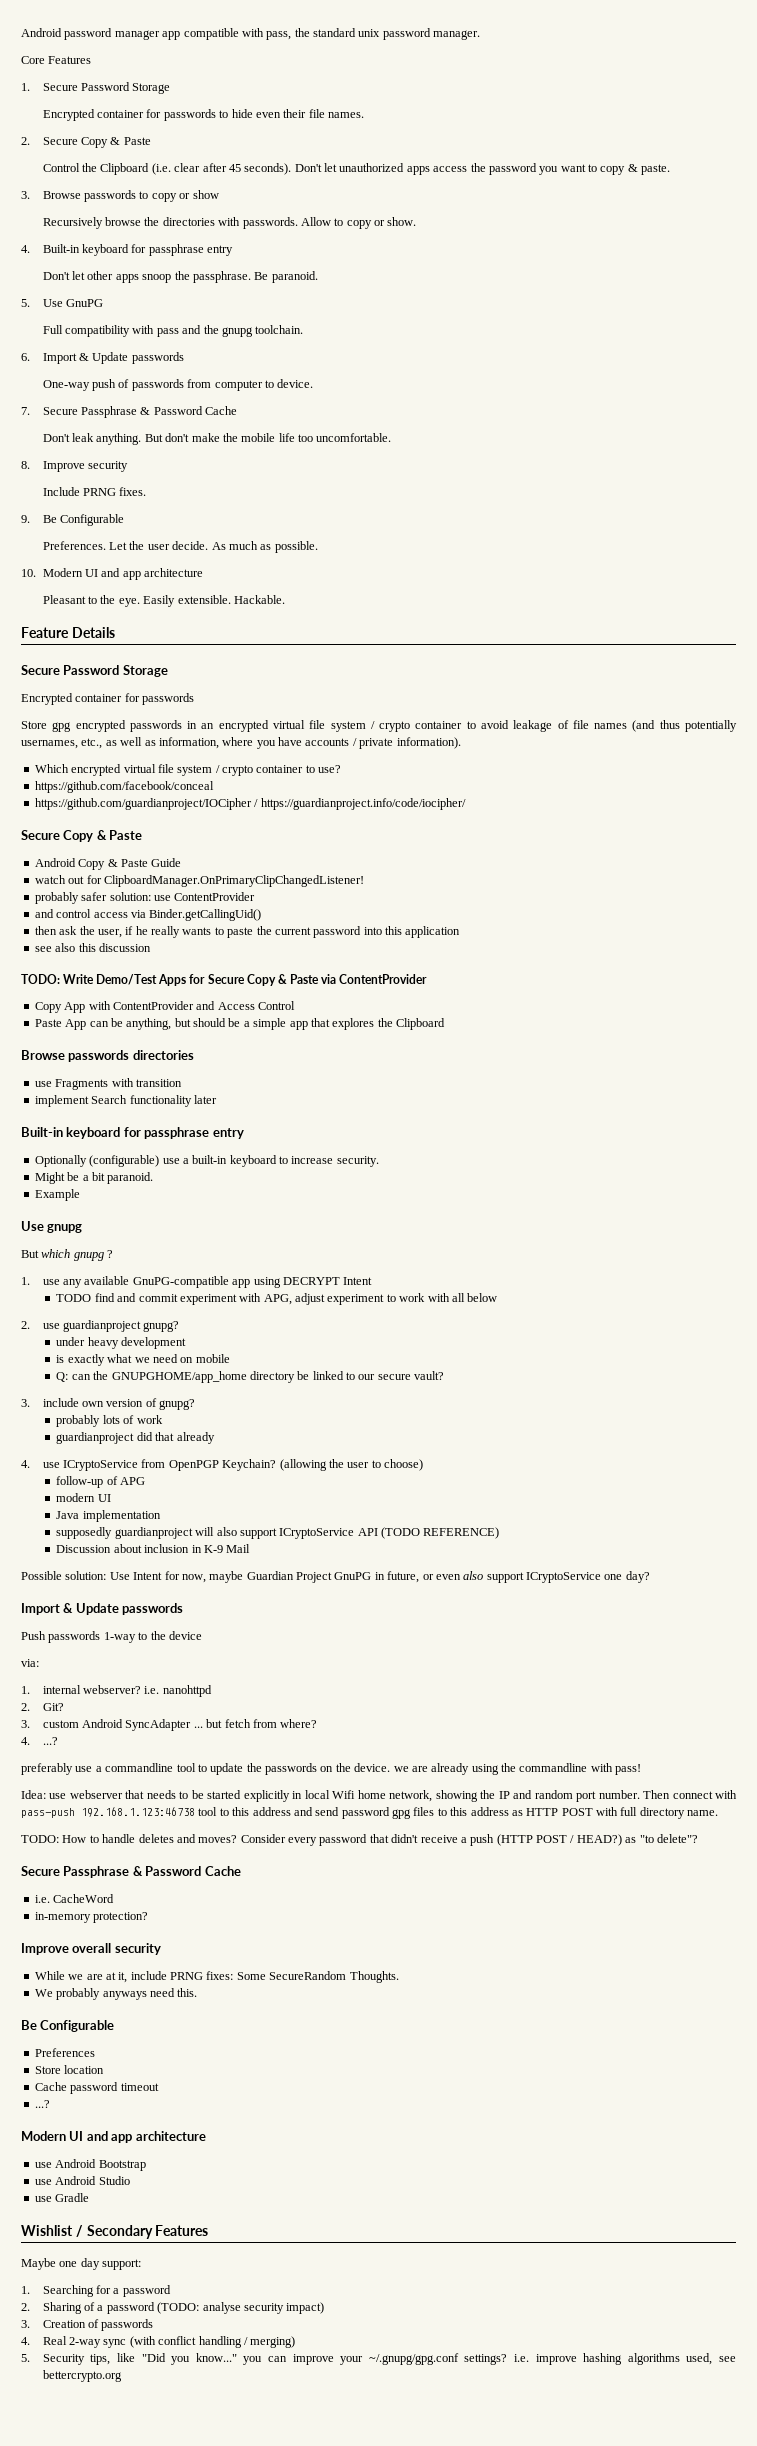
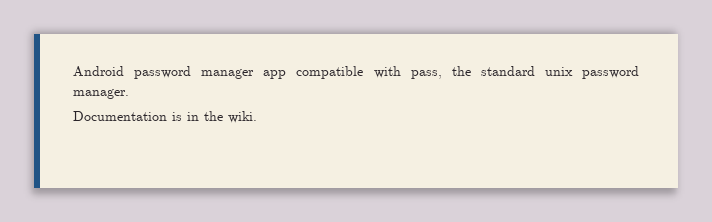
[21,56,92,64] [21,82,171,94] [42,109,365,121] [21,137,151,148] [42,163,671,175] [21,190,219,202] [42,217,417,229] [21,244,234,256] [42,271,318,283] [21,299,104,307] [42,325,304,337] [21,352,184,364] [42,379,314,391] [21,406,238,418] [42,433,392,445] [21,461,129,472] [42,487,147,496] [21,514,125,526] [42,541,318,553] [21,568,204,580] [42,595,285,607] [21,627,115,638] [21,665,168,677] [21,693,195,705] [21,720,738,732] [21,737,461,749] [34,764,342,776] [34,781,214,793] [34,798,466,810] [21,830,143,842] [34,858,182,870] [34,875,364,887] [34,892,256,904] [34,909,262,921] [34,926,461,938] [34,943,151,952] [21,974,428,986] [34,1001,295,1013] [34,1018,445,1030] [21,1050,194,1062] [34,1078,182,1090] [34,1095,217,1107] [21,1127,244,1139] [34,1155,379,1167] [34,1172,154,1184] [34,1189,80,1201] [21,1221,83,1233] [21,1249,114,1261] [21,1276,373,1288] [56,1293,498,1305] [21,1320,180,1332] [56,1337,187,1349] [56,1354,230,1366] [56,1371,445,1383] [21,1398,196,1410] [56,1415,163,1427] [56,1432,215,1444] [21,1459,424,1471] [56,1476,146,1488] [56,1493,111,1502] [56,1510,161,1522] [56,1527,500,1539] [56,1544,251,1553] [21,1571,650,1583] [21,1603,184,1615] [21,1631,202,1643] [21,1659,39,1667] [21,1685,212,1697] [21,1703,64,1711] [21,1719,318,1731] [21,1737,58,1745] [21,1763,642,1775] [21,1790,737,1802] [21,1807,719,1819] [21,1834,698,1846] [21,1866,241,1878] [34,1894,115,1903] [34,1912,149,1923] [21,1943,161,1955] [34,1971,399,1983] [34,1988,198,2000] [21,2020,115,2032] [34,2048,95,2057] [34,2065,105,2074] [34,2082,159,2094] [34,2100,50,2108] [21,2131,206,2143] [34,2159,146,2171] [34,2176,130,2185] [34,2193,90,2202] [21,2225,209,2239] [21,2258,142,2270] [21,2285,171,2297] [21,2302,325,2314] [21,2319,154,2331] [21,2336,296,2348] [21,2353,737,2365] [42,2370,122,2382] Core Features // 1. Secure Password Storage // Encrypted container for passwords to hide even their file names. // 2. Secure Copy & Paste // Control the Clipboard (i.e. clear after 45 seconds). Don't let unauthorized apps access the password you want to copy & paste. // 3. Browse passwords to copy or show // Recursively browse the directories with passwords. Allow to copy or show. // 4. Built-in keyboard for passphrase entry // Don't let other apps snoop the passphrase. Be paranoid. // 5. Use GnuPG // Full compatibility with pass and the gnupg toolchain. // 6. Import & Update passwords // One-way push of passwords from computer to device. // 7. Secure Passphrase & Password Cache // Don't leak anything. But don't make the mobile life too uncomfortable. // 8. Improve security // Include PRNG fixes. // 9. Be Configurable // Preferences. Let the user decide. As much as possible. // 10. Modern UI and app architecture // Pleasant to the eye. Easily extensible. Hackable. // Feature Details // Secure Password Storage // Encrypted container for passwords // Store gpg encrypted passwords in an encrypted virtual file system / crypto container to avoid leakage of file names (and thus potentially usernames, etc., as well as information, where you have accounts / private information). // Which encrypted virtual file system / crypto container to use? // https://github.com/facebook/conceal // https://github.com/guardianproject/IOCipher / https://guardianproject.info/code/iocipher/ // Secure Copy & Paste // Android Copy & Paste Guide // watch out for ClipboardManager.OnPrimaryClipChangedListener! // probably safer solution: use ContentProvider // and control access via Binder.getCallingUid() // then ask the user, if he really wants to paste the current password into this application // see also this discussion // TODO: Write Demo/Test Apps for Secure Copy & Paste via ContentProvider // Copy App with ContentProvider and Access Control // Paste App can be anything, but should be a simple app that explores the Clipboard // Browse passwords directories // use Fragments with transition // implement Search functionality later // Built-in keyboard for passphrase entry // Optionally (configurable) use a built-in keyboard to increase security. // Might be a bit paranoid. // Example // Use gnupg // But which gnupg ? // 1. use any available GnuPG-compatible app using DECRYPT Intent // TODO find and commit experiment with APG, adjust experiment to work with all below // 2. use guardianproject gnupg? // under heavy development // is exactly what we need on mobile // Q: can the GNUPGHOME/app_home directory be linked to our secure vault? // 3. include own version of gnupg? // probably lots of work // guardianproject did that already // 4. use ICryptoService from OpenPGP Keychain? (allowing the user to choose) // follow-up of APG // modern UI // Java implementation // supposedly guardianproject will also support ICryptoService API (TODO REFERENCE) // Discussion about inclusion in K-9 Mail // Possible solution: Use Intent for now, maybe Guardian Project GnuPG in future, or even also support ICryptoService one day? // Import & Update passwords // Push passwords 1-way to the device // via: // 1. internal webserver? i.e. nanohttpd // 2. Git? // 3. custom Android SyncAdapter ... but fetch from where? // 4. ...? // preferably use a commandline tool to update the passwords on the device. we are already using the commandline with pass! // Idea: use webserver that needs to be started explicitly in local Wifi home network, showing the IP and random port number. Then connect with pass-push 192.168.1.123:46738 tool to this address and send password gpg files to this address as HTTP POST with full directory name. // TODO: How to handle deletes and moves? Consider every password that didn't receive a push (HTTP POST / HEAD?) as "to delete"? // Secure Passphrase & Password Cache // i.e. CacheWord // in-memory protection? // Improve overall security // While we are at it, include PRNG fixes: Some SecureRandom Thoughts. // We probably anyways need this. // Be Configurable // Preferences // Store location // Cache password timeout // ...? // Modern UI and app architecture // use Android Bootstrap // use Android Studio // use Gradle // Wishlist / Secondary Features // Maybe one day support: // 1. Searching for a password // 2. Sharing of a password (TODO: analyse security impact) // 3. Creation of passwords // 4. Real 2-way sync (with conflict handling / merging) // 5. Security tips, like "Did you know..." you can improve your ~/.gnupg/gpg.conf settings? i.e. improve hashing algorithms used, see bettercrypto.org -> [73,111,257,123] Documentation is in the wiki.

